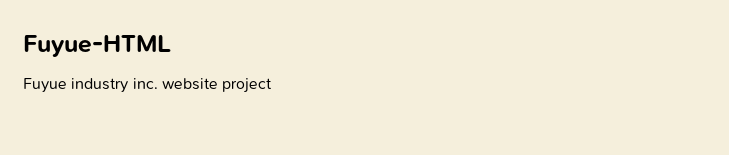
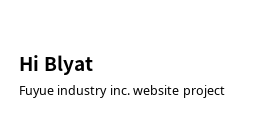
[23,35,171,57] Fuyue-HTML -> [19,55,94,75] Hi Blyat

